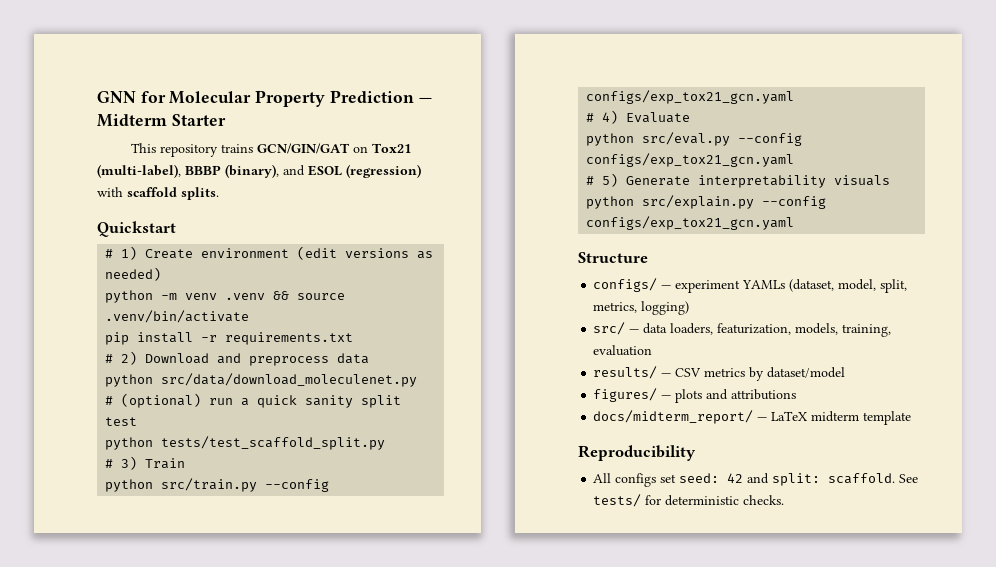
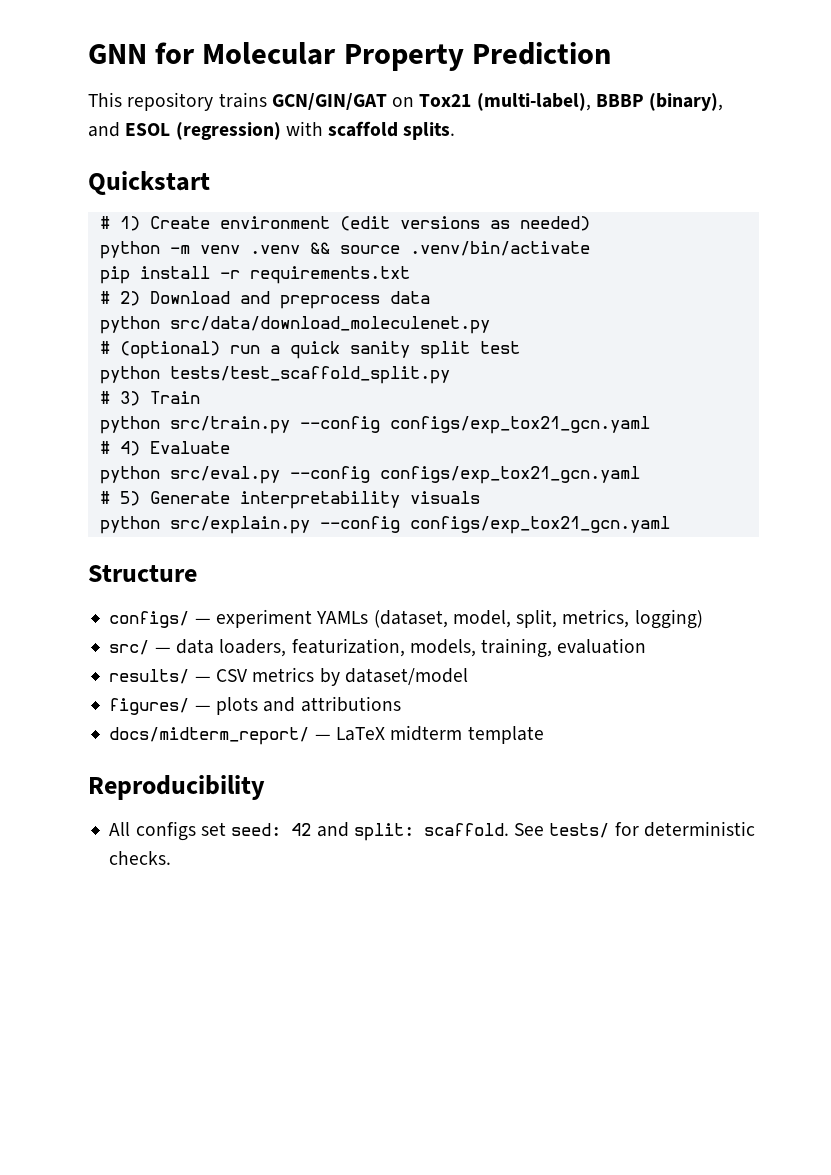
[418,97,432,103] [97,114,226,127] — Midterm Starter -> (611, 53) none

